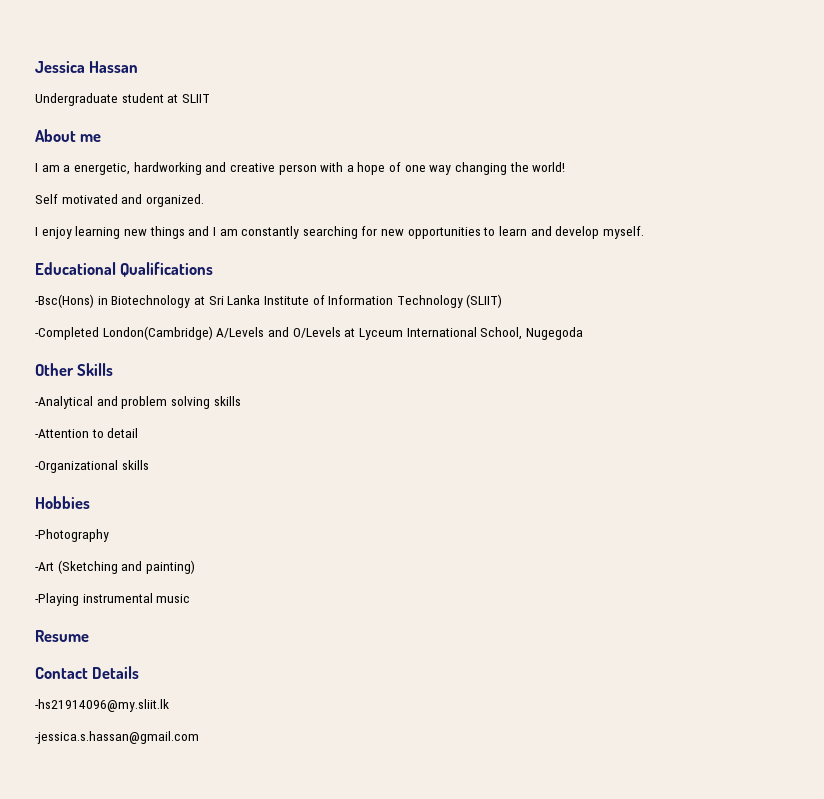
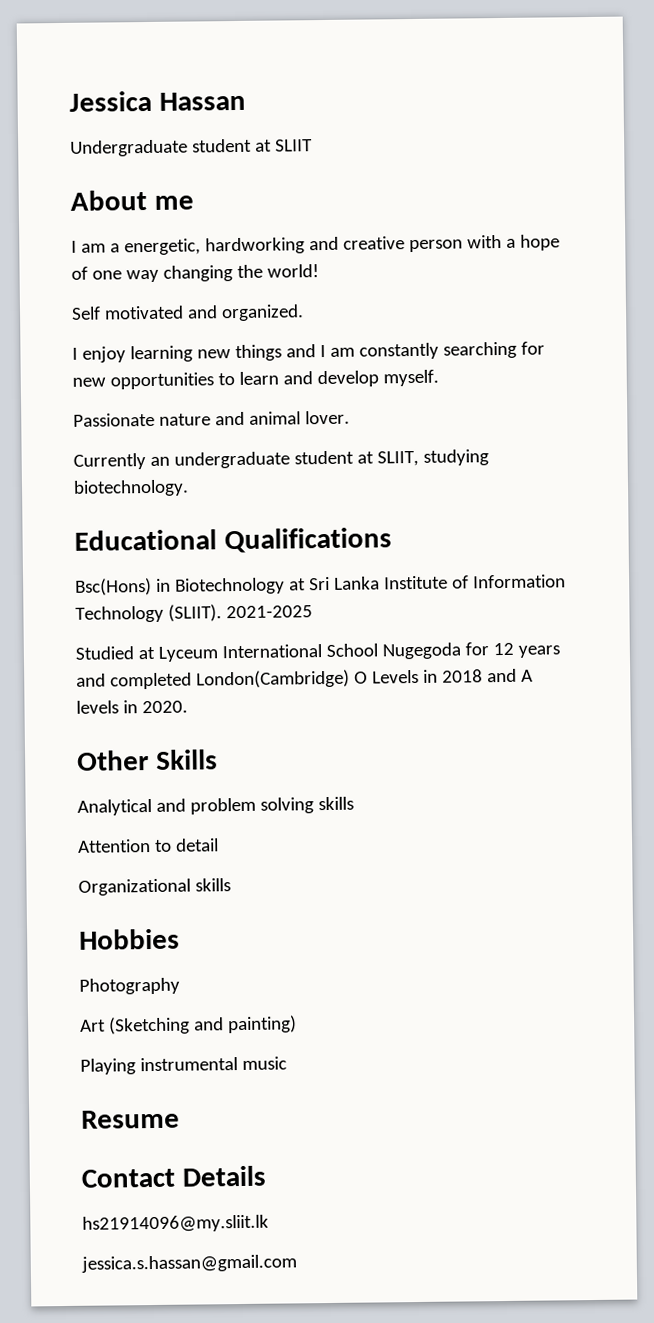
(644, 232) none -> [73,410,350,427] [73,449,489,470] [73,479,189,497] // Passionate nature and animal lover. // Currently an undergraduate student at SLIIT, studying biotechnology.
[35,294,94,308] -Bsc(Hons) -> [75,577,152,596] Bsc(Hons)
[466,294,503,308] [35,326,341,340] (SLIIT) // -Completed London(Cambridge) A/Levels and O/Levels -> [167,604,313,622] [75,646,134,660] (SLIIT). 2021-2025 // Studied
[480,327,523,340] School, -> [325,643,378,658] School
(583, 333) none -> [464,642,560,658] [76,668,533,690] [76,700,188,714] for 12 years and completed London(Cambridge) O Levels in 2018 and A levels in 2020.
[35,396,93,409] -Analytical -> [77,798,152,816] Analytical
[35,429,89,438] -Attention -> [78,839,151,853] Attention
[35,460,118,473] -Organizational -> [78,878,191,896] Organizational
[35,529,109,542] [35,562,54,571] -Photography // -Art -> [79,977,180,995] [80,1019,106,1032] Photography // Art
[35,593,79,606] -Playing -> [80,1058,136,1075] Playing
[35,699,169,712] [35,731,199,744] -hs21914096@my.sliit.lk // -jessica.s.hassan@gmail.com -> [82,1214,269,1233] [81,1254,297,1273] hs21914096@my.sliit.lk // jessica.s.hassan@gmail.com

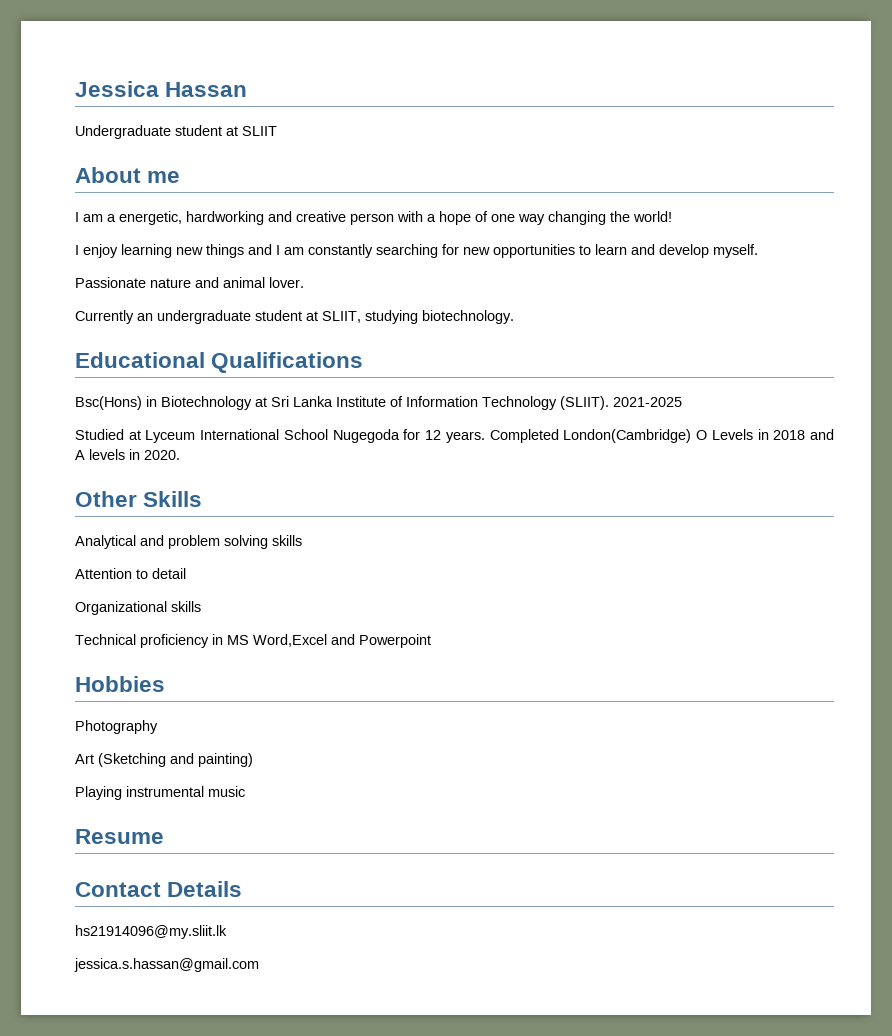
[71,304,304,322] // Self motivated and organized. -> (672, 216) none
[517,645,560,658] [76,672,192,690] years and completed -> [445,429,559,443] years. Completed
(231, 885) none -> [75,634,431,648] // Technical proficiency in MS Word,Excel and Powerpoint

